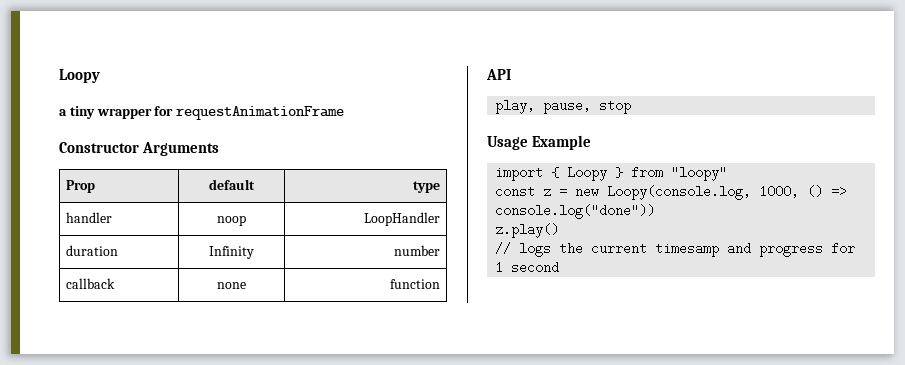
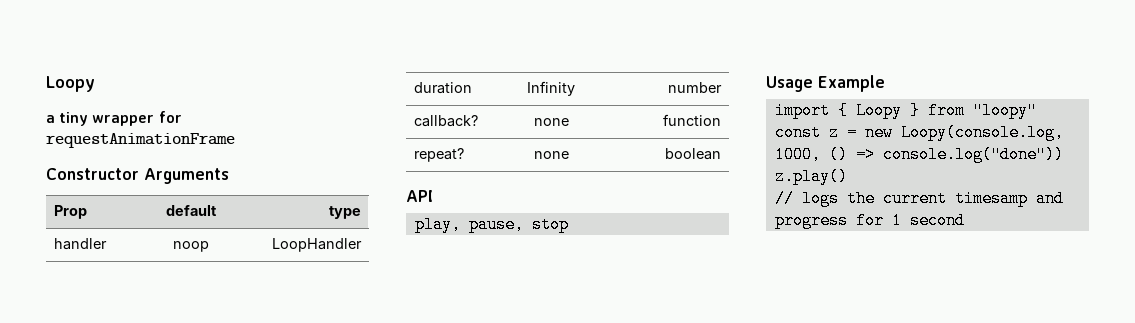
[66,278,116,289] callback -> [414,115,479,127] callback?
(440, 284) none -> [414,148,465,162] [533,151,569,159] [664,148,721,160] // repeat? | none | boolean

